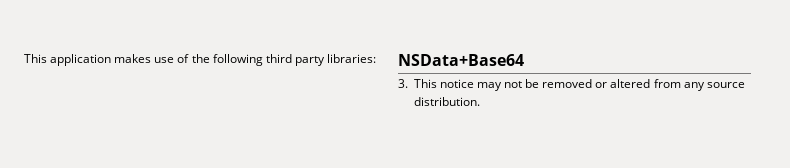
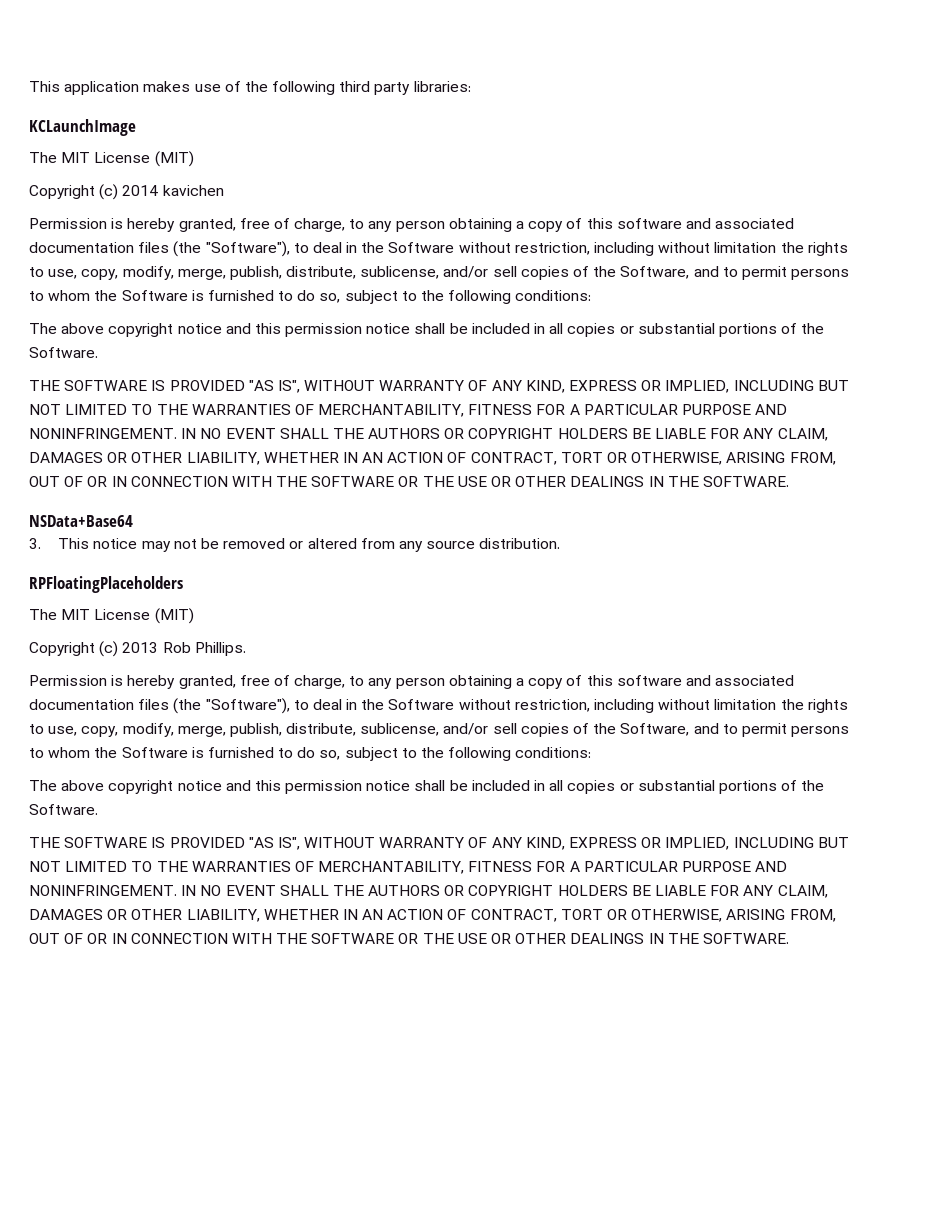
(376, 58) none -> [29,119,136,136] [29,151,194,167] [29,184,224,200] [29,218,795,232] [29,241,848,257] [29,266,850,280] [29,290,592,304] [29,323,825,337] [29,347,98,358] [29,380,849,393] [29,404,788,417] [29,428,828,441] [29,452,836,465] [29,476,789,487] // KCLaunchImage // The MIT License (MIT) // Copyright (c) 2014 kavichen // Permission is hereby granted, free of charge, to any person obtaining a copy of this software and associated documentation files (the "Software"), to deal in the Software without restriction, including without limitation the rights to use, copy, modify, merge, publish, distribute, sublicense, and/or sell copies of the Software, and to permit persons to whom the Software is furnished to do so, subject to the following conditions: // The above copyright notice and this permission notice shall be included in all copies or substantial portions of the Software. // THE SOFTWARE IS PROVIDED "AS IS", WITHOUT WARRANTY OF ANY KIND, EXPRESS OR IMPLIED, INCLUDING BUT NOT LIMITED TO THE WARRANTIES OF MERCHANTABILITY, FITNESS FOR A PARTICULAR PURPOSE AND NONINFRINGEMENT. IN NO EVENT SHALL THE AUTHORS OR COPYRIGHT HOLDERS BE LIABLE FOR ANY CLAIM, DAMAGES OR OTHER LIABILITY, WHETHER IN AN ACTION OF CONTRACT, TORT OR OTHERWISE, ARISING FROM, OUT OF OR IN CONNECTION WITH THE SOFTWARE OR THE USE OR OTHER DEALINGS IN THE SOFTWARE.
(480, 101) none -> [29,576,183,593] [29,608,194,624] [29,641,246,657] [29,675,795,689] [29,698,848,714] [29,723,850,737] [29,747,592,761] [29,780,825,794] [29,804,98,815] [29,837,849,850] [29,861,788,874] [29,885,828,898] [29,909,836,922] [29,933,789,944] // RPFloatingPlaceholders // The MIT License (MIT) // Copyright (c) 2013 Rob Phillips. // Permission is hereby granted, free of charge, to any person obtaining a copy of this software and associated documentation files (the "Software"), to deal in the Software without restriction, including without limitation the rights to use, copy, modify, merge, publish, distribute, sublicense, and/or sell copies of the Software, and to permit persons to whom the Software is furnished to do so, subject to the following conditions: // The above copyright notice and this permission notice shall be included in all copies or substantial portions of the Software. // THE SOFTWARE IS PROVIDED "AS IS", WITHOUT WARRANTY OF ANY KIND, EXPRESS OR IMPLIED, INCLUDING BUT NOT LIMITED TO THE WARRANTIES OF MERCHANTABILITY, FITNESS FOR A PARTICULAR PURPOSE AND NONINFRINGEMENT. IN NO EVENT SHALL THE AUTHORS OR COPYRIGHT HOLDERS BE LIABLE FOR ANY CLAIM, DAMAGES OR OTHER LIABILITY, WHETHER IN AN ACTION OF CONTRACT, TORT OR OTHERWISE, ARISING FROM, OUT OF OR IN CONNECTION WITH THE SOFTWARE OR THE USE OR OTHER DEALINGS IN THE SOFTWARE.

